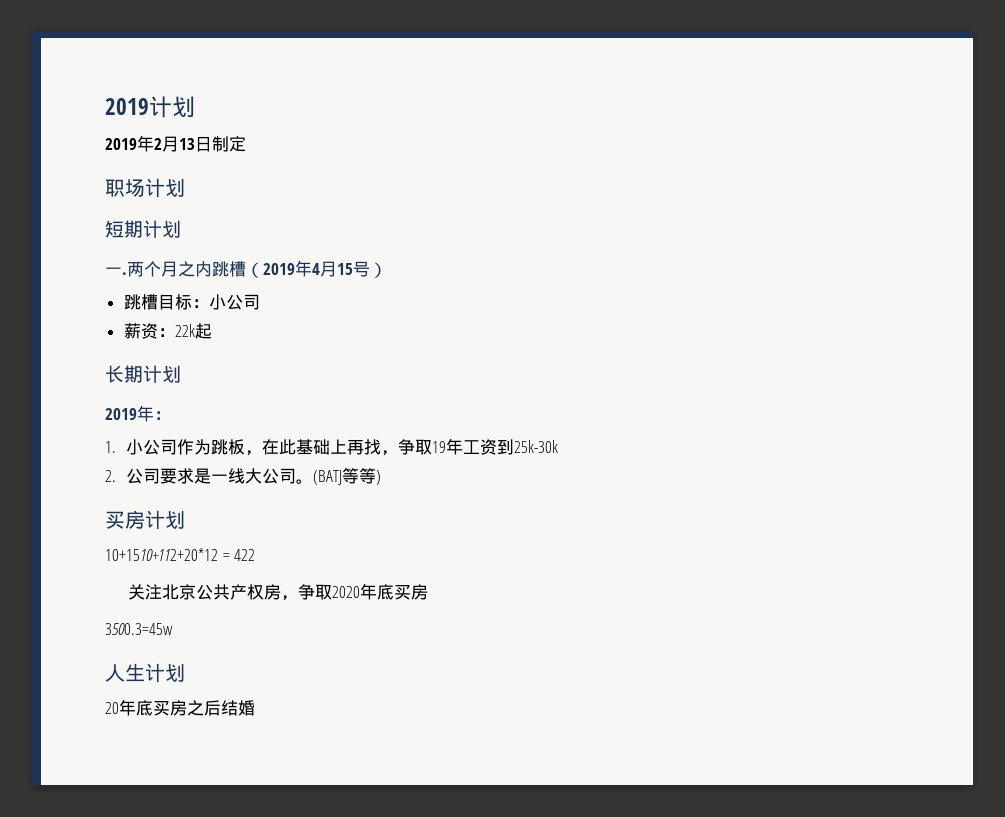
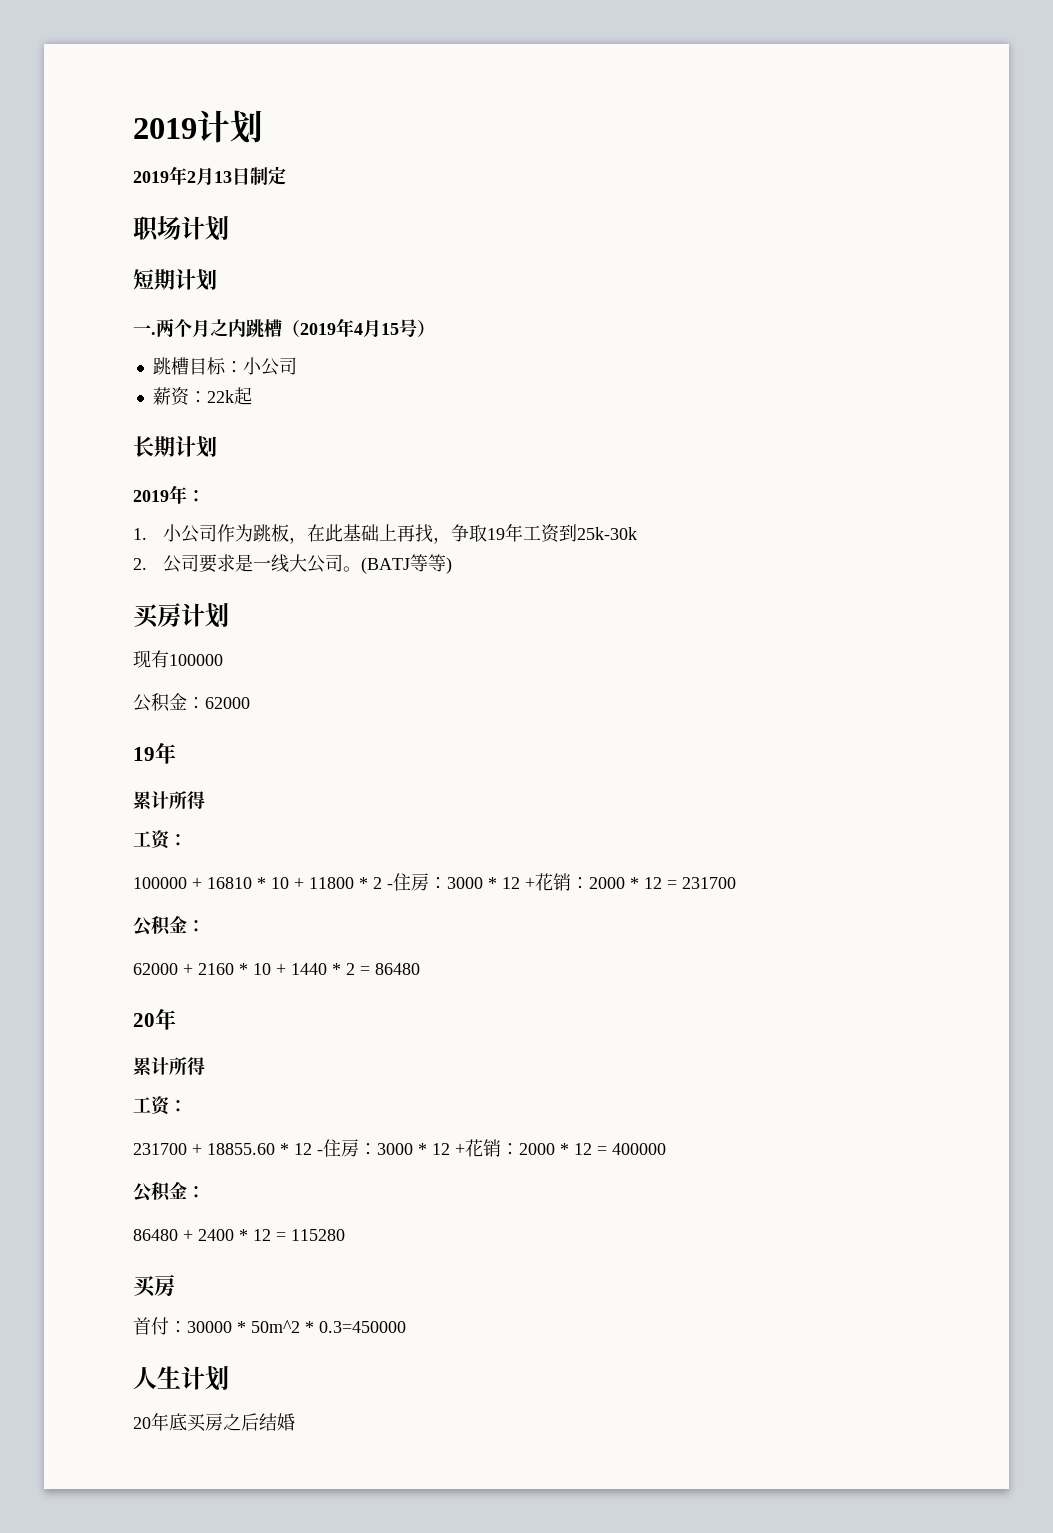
[105,548,256,561] [128,583,429,601] [105,623,173,635] 10+1510+112+20*12 = 422 // 关注北京公共产权房，争取2020年底买房 // 3500.3=45w -> [133,650,223,668] [133,693,250,712] [133,742,176,764] [133,791,205,810] [133,830,187,849] [133,873,736,891] [133,916,205,936] [133,963,420,975] [133,1008,176,1030] [133,1057,205,1076] [133,1096,187,1115] [133,1139,666,1157] [133,1182,205,1202] [133,1229,345,1241] [133,1274,175,1297] [133,1317,406,1335] 现有100000 // 公积金：62000 // 19年 // 累计所得 // 工资： // 100000 + 16810 * 10 + 11800 * 2 -住房：3000 * 12 +花销：2000 * 12 = 231700 // 公积金： // 62000 + 2160 * 10 + 1440 * 2 = 86480 // 20年 // 累计所得 // 工资： // 231700 + 18855.60 * 12 -住房：3000 * 12 +花销：2000 * 12 = 400000 // 公积金： // 86480 + 2400 * 12 = 115280 // 买房 // 首付：30000 * 50m^2 * 0.3=450000

